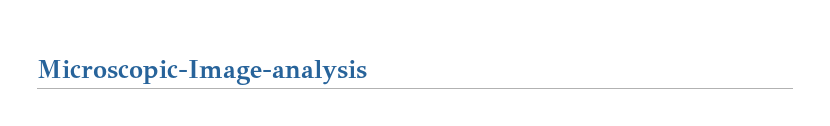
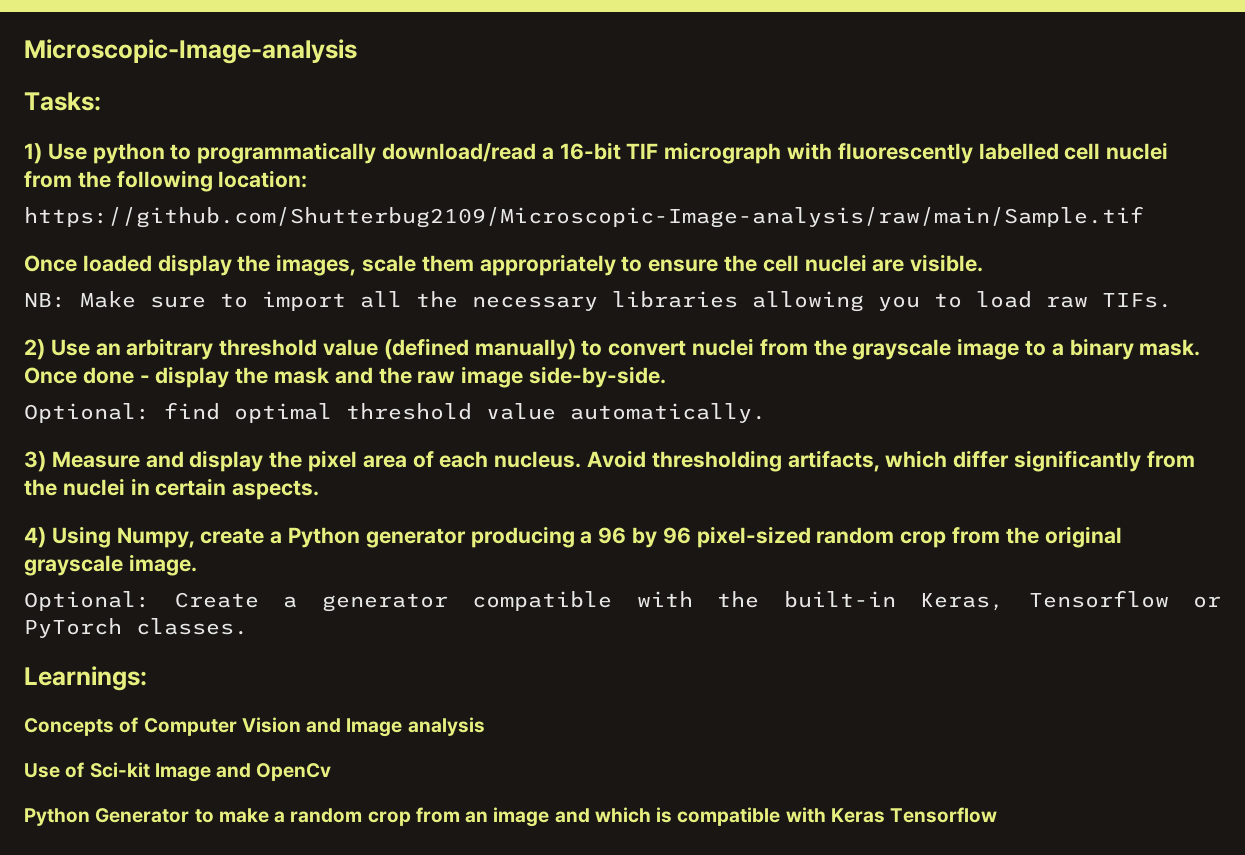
(367, 72) none -> [24,92,101,111] [24,142,1169,164] [24,170,308,192] [24,206,1144,228] [24,254,984,276] [24,291,1172,312] [24,338,1201,360] [24,366,667,388] [24,402,766,423] [24,450,1195,472] [24,478,320,500] [24,526,1122,548] [24,554,197,576] [24,590,1221,612] [24,618,248,638] [24,666,147,691] [24,717,485,737] [24,762,332,782] [24,807,998,827] // Tasks: // 1) Use python to programmatically download/read a 16-bit TIF micrograph with fluorescently labelled cell nuclei from the following location: // https://github.com/Shutterbug2109/Microscopic-Image-analysis/raw/main/Sample.tif // Once loaded display the images, scale them appropriately to ensure the cell nuclei are visible. // NB: Make sure to import all the necessary libraries allowing you to load raw TIFs. // 2) Use an arbitrary threshold value (defined manually) to convert nuclei from the grayscale image to a binary mask. Once done - display the mask and the raw image side-by-side. // Optional: find optimal threshold value automatically. // 3) Measure and display the pixel area of each nucleus. Avoid thresholding artifacts, which differ significantly from the nuclei in certain aspects. // 4) Using Numpy, create a Python generator producing a 96 by 96 pixel-sized random crop from the original grayscale image. // Optional: Create a generator compatible with the built-in Keras, Tensorflow or PyTorch classes. // Learnings: // Concepts of Computer Vision and Image analysis // Use of Sci-kit Image and OpenCv // Python Generator to make a random crop from an image and which is compatible with Keras Tensorflow

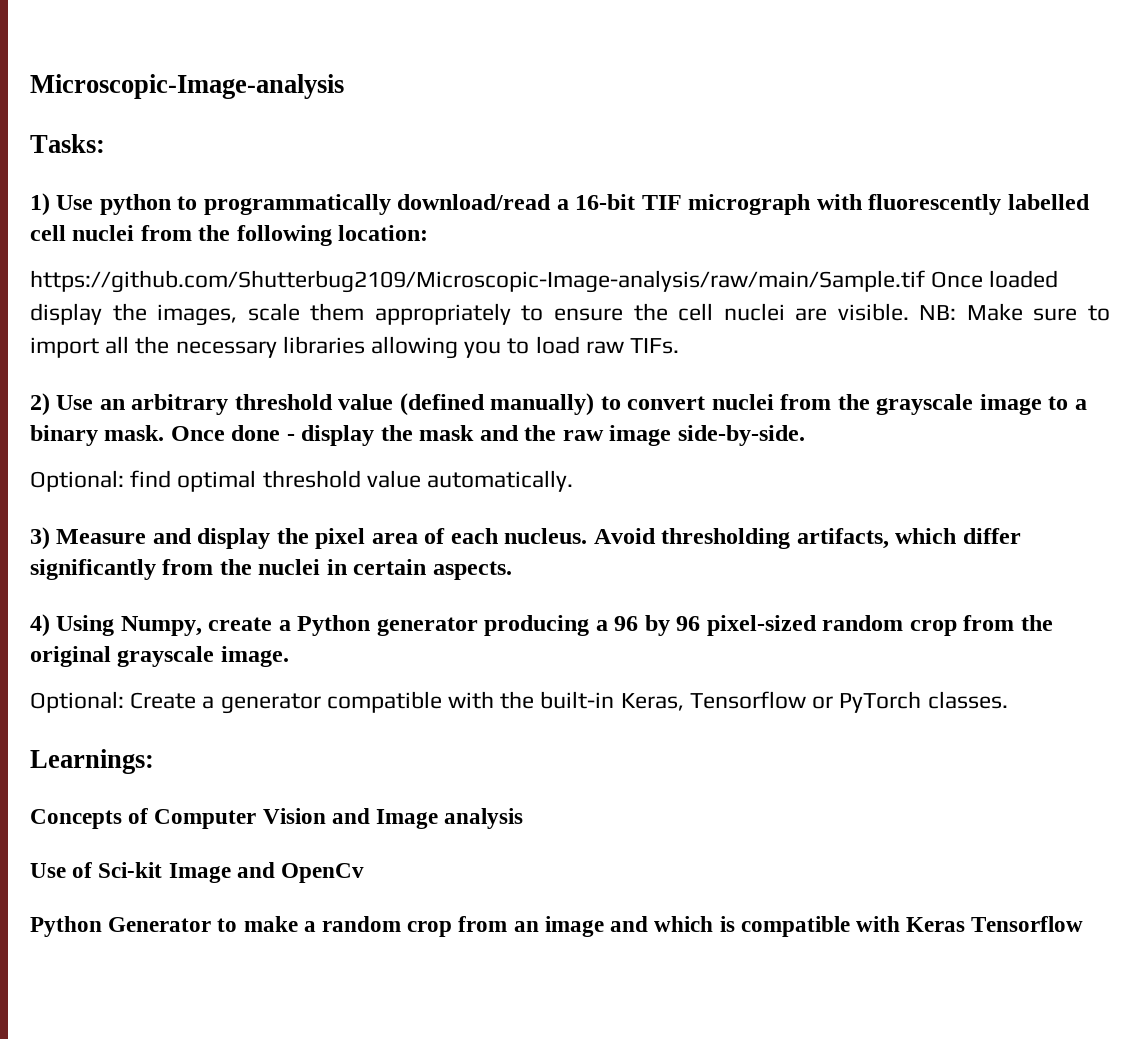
(1144, 217) // -> (925, 281) none
(984, 263) // -> (909, 312) none

